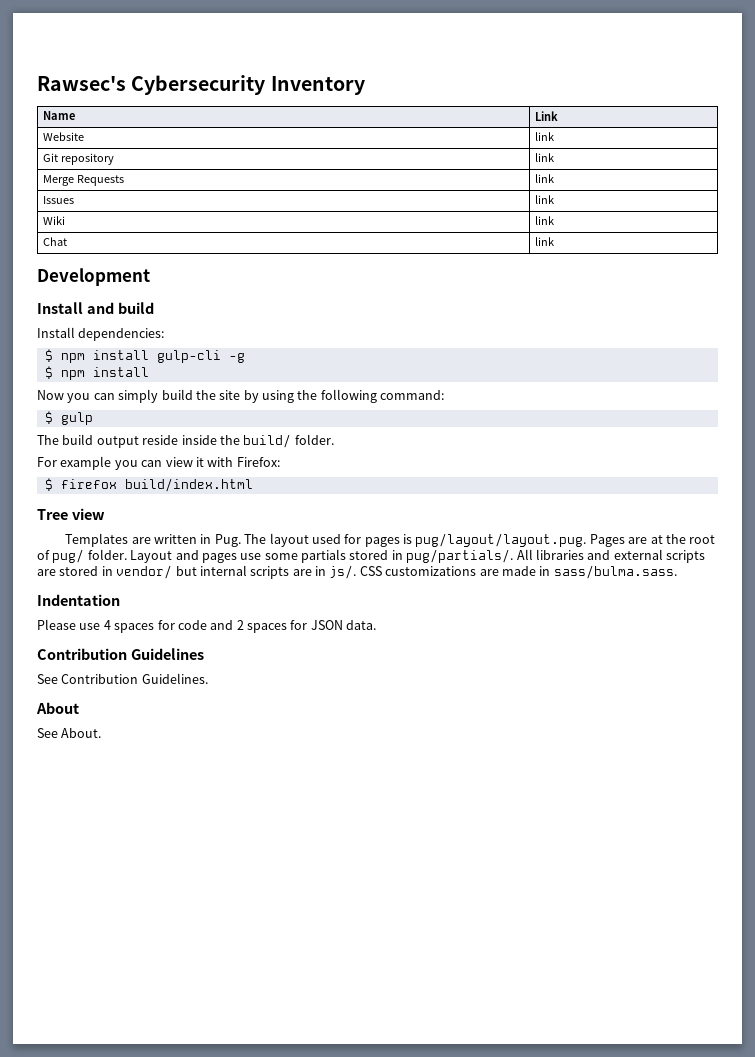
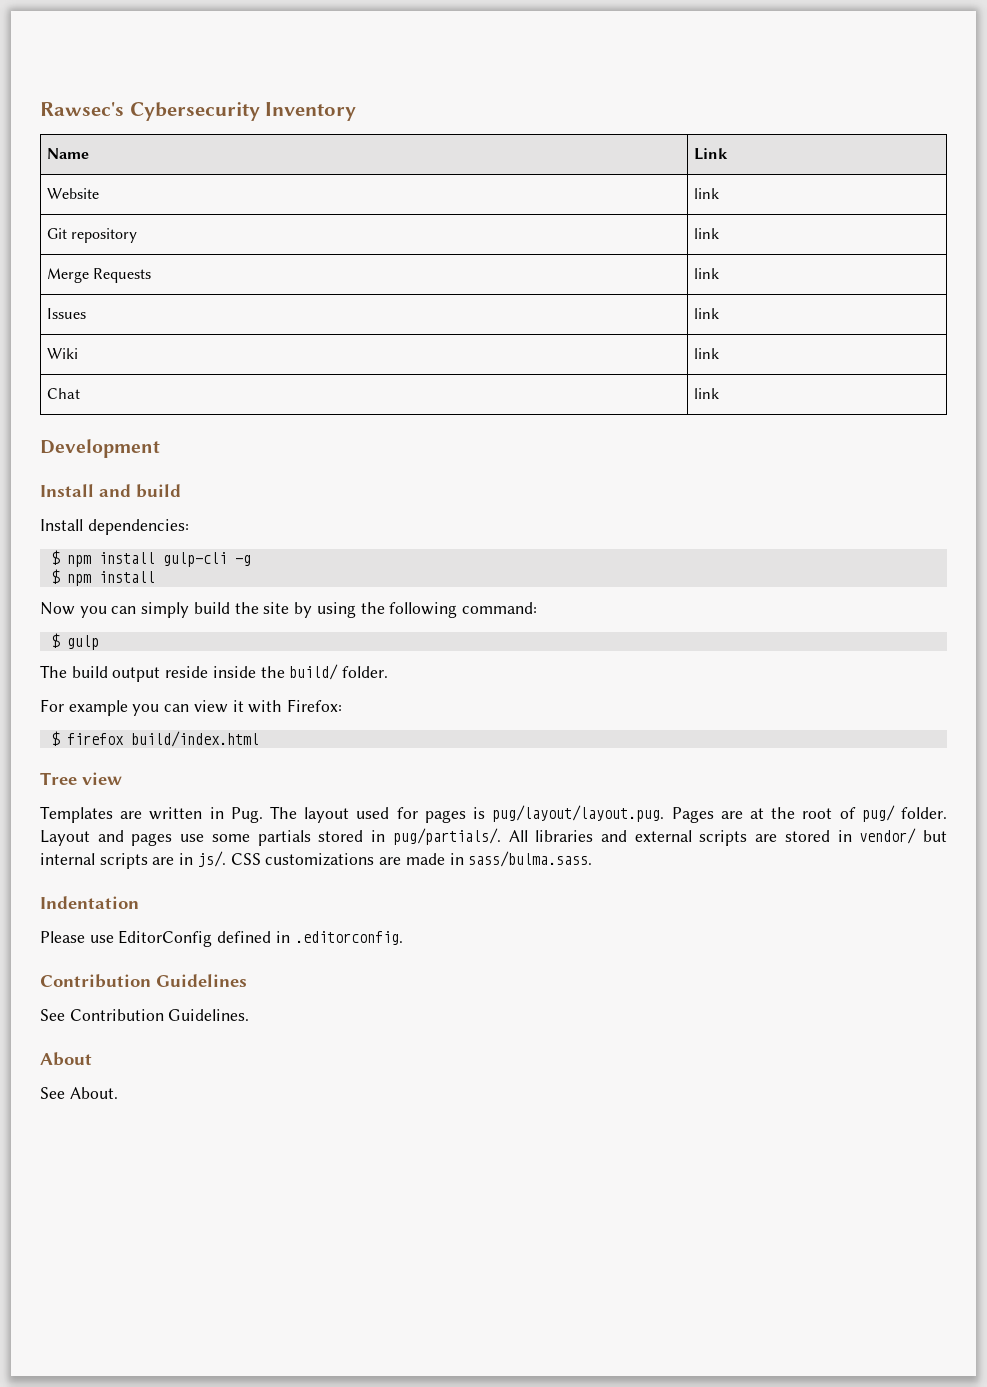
[103,620,377,633] 4 spaces for code and 2 spaces for JSON data. -> [118,930,403,947] EditorConfig defined in .editorconfig.

